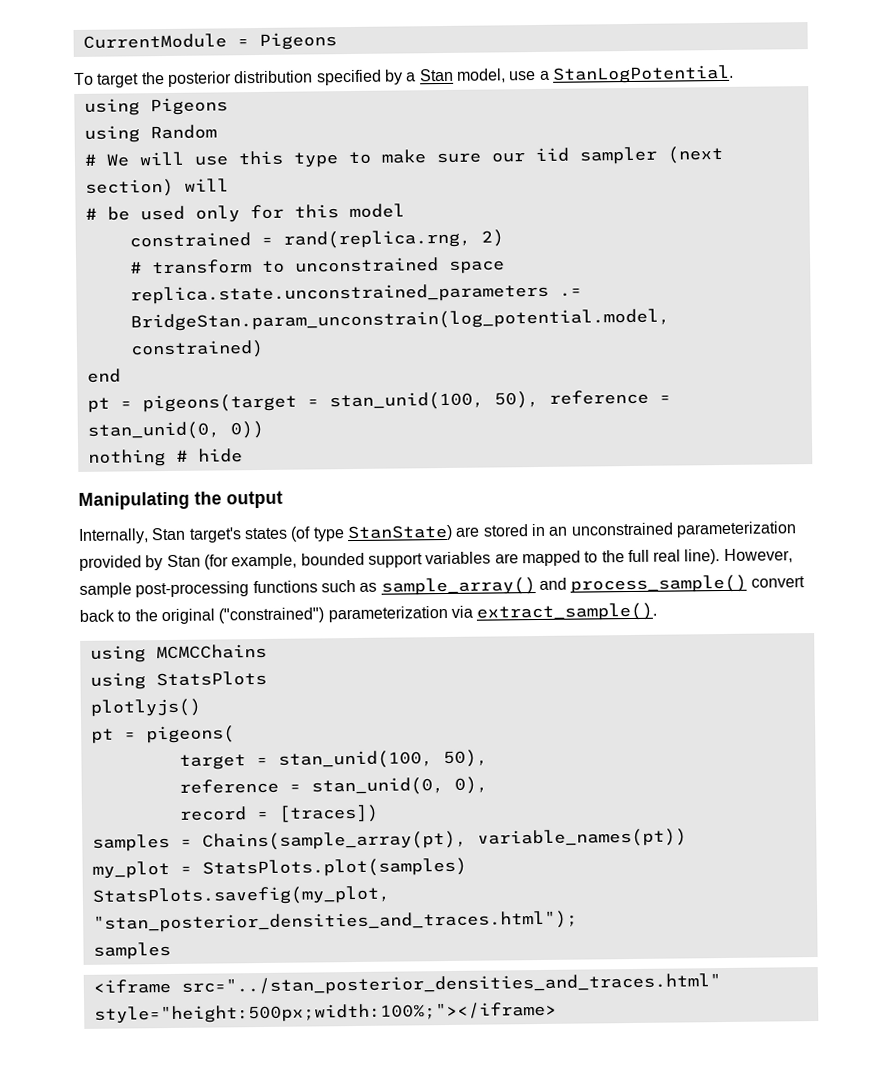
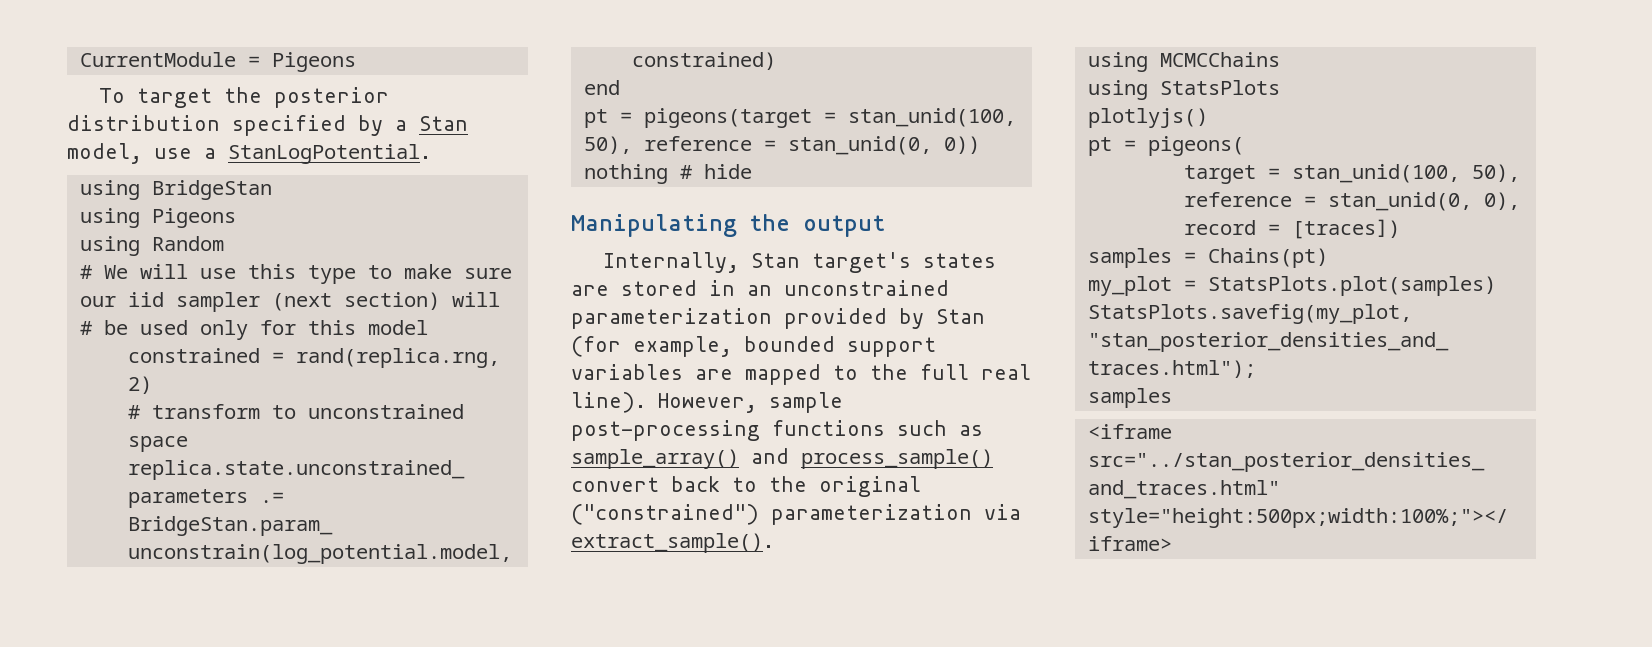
(734, 74) none -> [79,180,272,200] // using BridgeStan
[290,524,453,542] (of type StanState) -> (996, 260) none
[201,828,687,851] Chains(sample_array(pt), variable_names(pt)) -> [1207,248,1328,268] Chains(pt)

